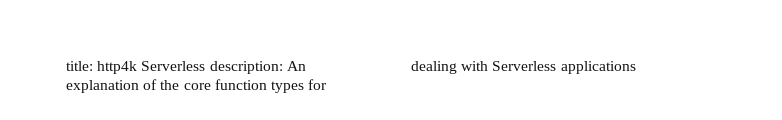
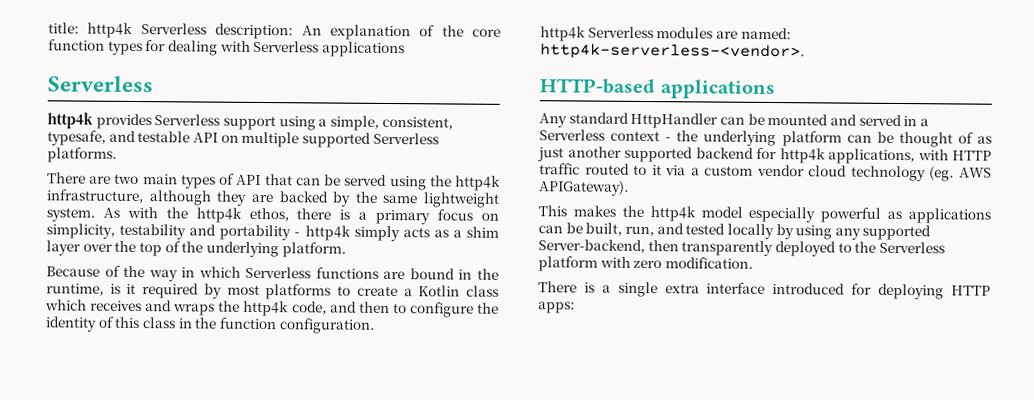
(636, 67) none -> [47,75,153,93] [47,112,453,131] [47,130,439,148] [47,147,117,163] [47,172,501,191] [46,189,500,208] [46,206,499,225] [46,223,500,242] [46,240,346,258] [46,265,500,282] [46,283,500,300] [45,299,499,318] [45,316,375,334] [540,26,791,42] [540,43,805,61] [539,78,775,100] [539,112,929,129] [539,129,993,148] [537,146,992,165] [539,163,992,182] [539,180,629,196] [538,205,991,224] [538,222,932,241] [538,239,945,257] [538,256,753,272] [538,281,991,300] [538,301,575,314] // Serverless // http4k provides Serverless support using a simple, consistent, typesafe, and testable API on multiple supported Serverless platforms. // There are two main types of API that can be served using the http4k infrastructure, although they are backed by the same lightweight system. As with the http4k ethos, there is a primary focus on simplicity, testability and portability - http4k simply acts as a shim layer over the top of the underlying platform. // Because of the way in which Serverless functions are bound in the runtime, is it required by most platforms to create a Kotlin class which receives and wraps the http4k code, and then to configure the identity of this class in the function configuration. // http4k Serverless modules are named: http4k-serverless-<vendor>. // HTTP-based applications // Any standard HttpHandler can be mounted and served in a Serverless context - the underlying platform can be thought of as just another supported backend for http4k applications, with HTTP traffic routed to it via a custom vendor cloud technology (eg. AWS APIGateway). // This makes the http4k model especially powerful as applications can be built, run, and tested locally by using any supported Server-backend, then transparently deployed to the Serverless platform with zero modification. // There is a single extra interface introduced for deploying HTTP apps:

